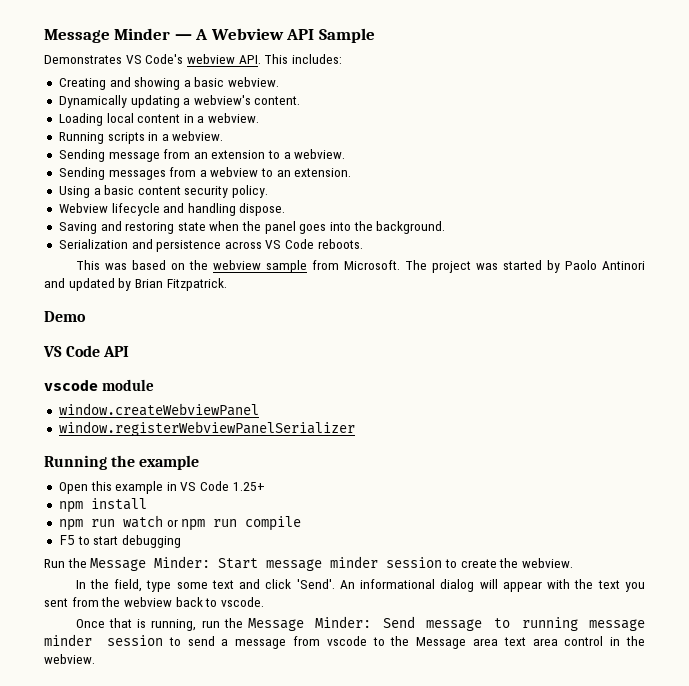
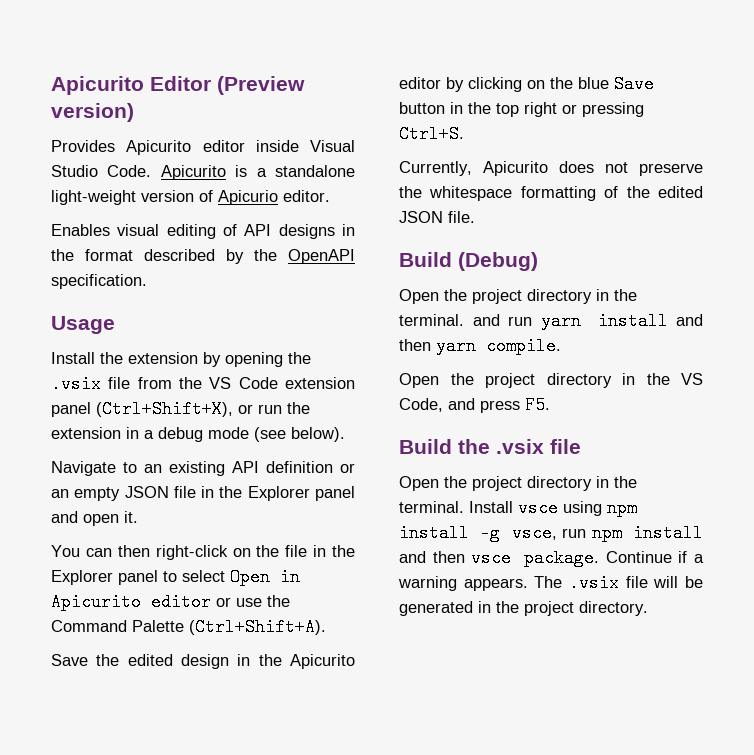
[44,28,375,43] [44,54,342,64] [58,77,280,90] [58,95,301,108] [58,113,260,126] [58,131,224,144] [58,149,346,162] [58,167,352,180] [58,185,269,198] [58,203,286,216] [58,221,446,234] [58,239,363,252] [75,260,645,273] [44,278,227,291] [44,311,86,322] [43,345,130,357] [44,379,155,391] [58,403,259,416] [58,421,355,436] [44,455,200,470] [58,481,265,494] [58,498,147,513] [58,515,302,531] [58,535,181,548] [44,556,573,571] [75,579,646,592] [44,597,264,607] [75,616,645,631] [44,634,646,649] [44,654,95,664] Message Minder — A Webview API Sample // Demonstrates VS Code's webview API. This includes: // Creating and showing a basic webview. // Dynamically updating a webview's content. // Loading local content in a webview. // Running scripts in a webview. // Sending message from an extension to a webview. // Sending messages from a webview to an extension. // Using a basic content security policy. // Webview lifecycle and handling dispose. // Saving and restoring state when the panel goes into the background. // Serialization and persistence across VS Code reboots. // This was based on the webview sample from Microsoft. The project was started by Paolo Antinori and updated by Brian Fitzpatrick. // Demo // VS Code API // vscode module // window.createWebviewPanel // window.registerWebviewPanelSerializer // Running the example // Open this example in VS Code 1.25+ // npm install // npm run watch or npm run compile // F5 to start debugging // Run the Message Minder: Start message minder session to create the webview. // In the field, type some text and click 'Send'. An informational dialog will appear with the text you sent from the webview back to vscode. // Once that is running, run the Message Minder: Send message to running message minder session to send a message from vscode to the Message area text area control in the webview. -> [51,76,305,95] [51,103,134,122] [51,140,355,155] [51,165,355,180] [51,190,330,205] [51,224,355,239] [51,249,355,264] [51,274,147,289] [51,316,115,334] [51,352,311,367] [51,375,355,393] [51,400,310,418] [51,427,345,442] [51,461,355,476] [51,486,355,501] [51,511,138,526] [51,545,355,560] [51,568,300,586] [51,593,290,611] [51,618,326,636] [51,654,355,669] [399,75,654,93] [399,102,644,117] [399,125,464,143] [399,161,703,176] [399,186,703,201] [399,211,475,223] [399,252,538,271] [399,289,637,304] [399,312,703,330] [399,337,561,355] [399,373,703,388] [399,396,550,414] [399,439,581,454] [399,476,637,491] [399,499,637,517] [399,524,703,542] [399,549,704,567] [398,574,703,592] [399,601,648,616] Apicurito Editor (Preview version) // Provides Apicurito editor inside Visual Studio Code. Apicurito is a standalone light-weight version of Apicurio editor. // Enables visual editing of API designs in the format described by the OpenAPI specification. // Usage // Install the extension by opening the .vsix file from the VS Code extension panel (Ctrl+Shift+X), or run the extension in a debug mode (see below). // Navigate to an existing API definition or an empty JSON file in the Explorer panel and open it. // You can then right-click on the file in the Explorer panel to select Open in Apicurito editor or use the Command Palette (Ctrl+Shift+A). // Save the edited design in the Apicurito editor by clicking on the blue Save button in the top right or pressing Ctrl+S. // Currently, Apicurito does not preserve the whitespace formatting of the edited JSON file. // Build (Debug) // Open the project directory in the terminal. and run yarn install and then yarn compile. // Open the project directory in the VS Code, and press F5. // Build the .vsix file // Open the project directory in the terminal. Install vsce using npm install -g vsce, run npm install and then vsce package. Continue if a warning appears. The .vsix file will be generated in the project directory.

